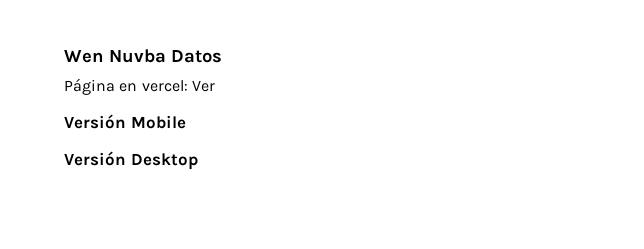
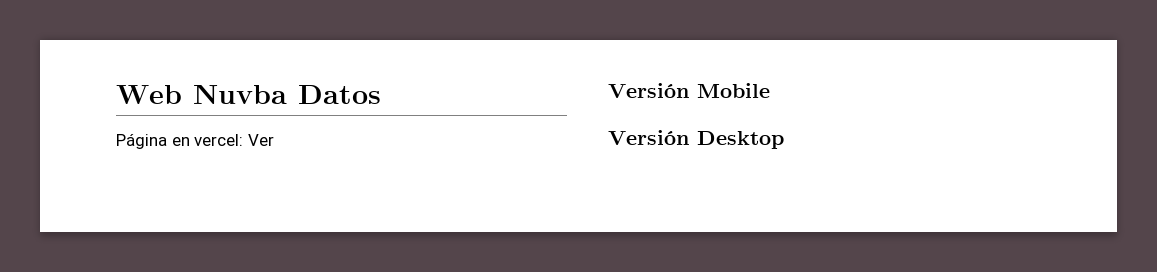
[64,50,104,63] Wen -> [116,85,182,104] Web

